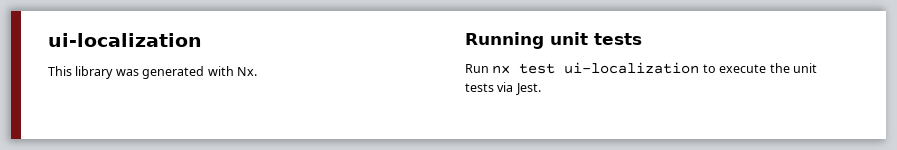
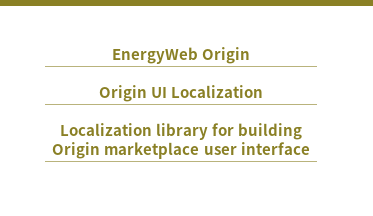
[48,33,202,47] [48,66,257,79] [465,32,642,49] [465,62,817,74] [465,82,541,95] ui-localization // This library was generated with Nx. // Running unit tests // Run nx test ui-localization to execute the unit tests via Jest. -> [111,47,251,64] [98,85,264,102] [59,123,303,140] [52,142,310,159] EnergyWeb Origin // Origin UI Localization // Localization library for building Origin marketplace user interface

